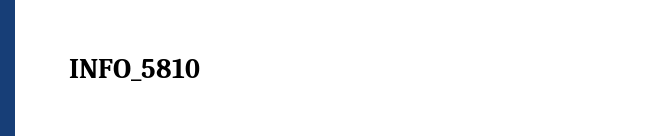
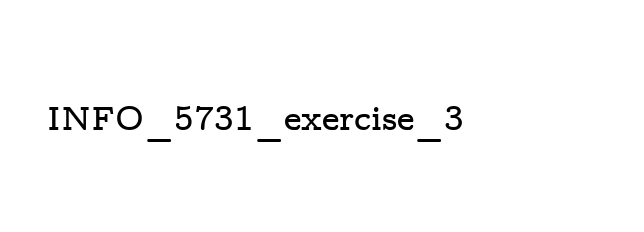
[69,58,200,81] INFO_5810 -> [47,106,464,142] INFO_5731_exercise_3

